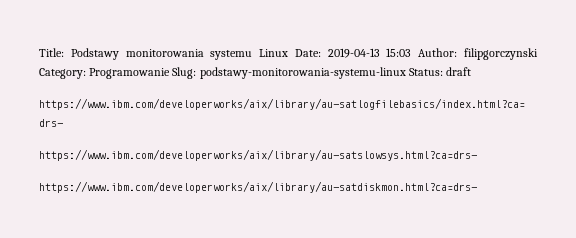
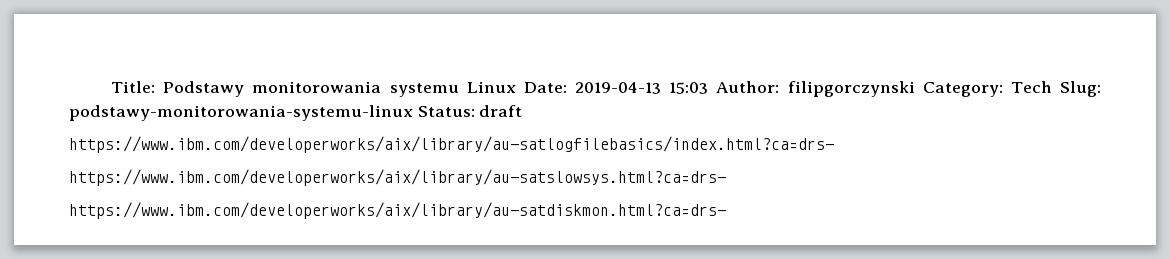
[89,68,171,79] Programowanie -> [1010,81,1052,93] Tech

